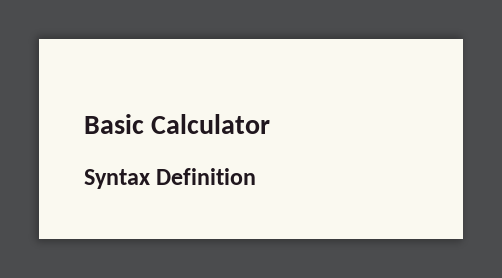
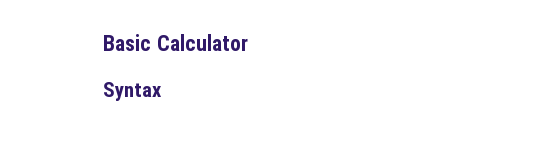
[156,168,257,185] Definition -> (162, 91) none

